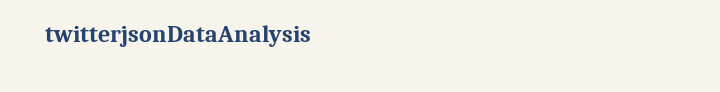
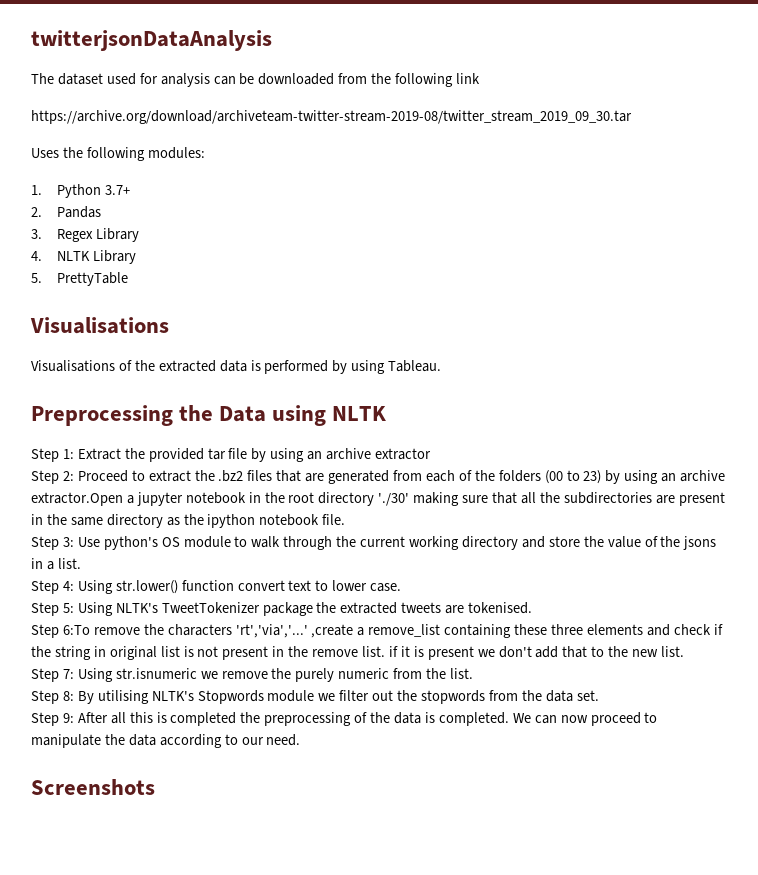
(311, 36) none -> [31,73,481,87] [31,110,632,124] [31,147,205,161] [31,184,131,198] [31,206,102,218] [31,228,140,242] [31,250,137,264] [31,272,129,286] [30,317,169,334] [31,360,442,374] [31,405,387,426] [31,448,432,462] [31,470,726,484] [31,492,725,506] [31,514,346,528] [31,536,717,550] [31,558,81,570] [31,580,402,594] [31,602,533,616] [31,624,723,638] [31,646,685,660] [31,668,474,682] [31,690,599,704] [31,712,658,726] [31,734,301,748] [31,779,155,795] // The dataset used for analysis can be downloaded from the following link // https://archive.org/download/archiveteam-twitter-stream-2019-08/twitter_stream_2019_09_30.tar // Uses the following modules: // 1. Python 3.7+ // 2. Pandas // 3. Regex Library // 4. NLTK Library // 5. PrettyTable // Visualisations // Visualisations of the extracted data is performed by using Tableau. // Preprocessing the Data using NLTK // Step 1: Extract the provided tar file by using an archive extractor // Step 2: Proceed to extract the .bz2 files that are generated from each of the folders (00 to 23) by using an archive extractor.Open a jupyter notebook in the root directory './30' making sure that all the subdirectories are present in the same directory as the ipython notebook file. // Step 3: Use python's OS module to walk through the current working directory and store the value of the jsons in a list. // Step 4: Using str.lower() function convert text to lower case. // Step 5: Using NLTK's TweetTokenizer package the extracted tweets are tokenised. // Step 6:To remove the characters 'rt','via','...' ,create a remove_list containing these three elements and check if the string in original list is not present in the remove list. if it is present we don't add that to the new list. // Step 7: Using str.isnumeric we remove the purely numeric from the list. // Step 8: By utilising NLTK's Stopwords module we filter out the stopwords from the data set. // Step 9: After all this is completed the preprocessing of the data is completed. We can now proceed to manipulate the data according to our need. // Screenshots

